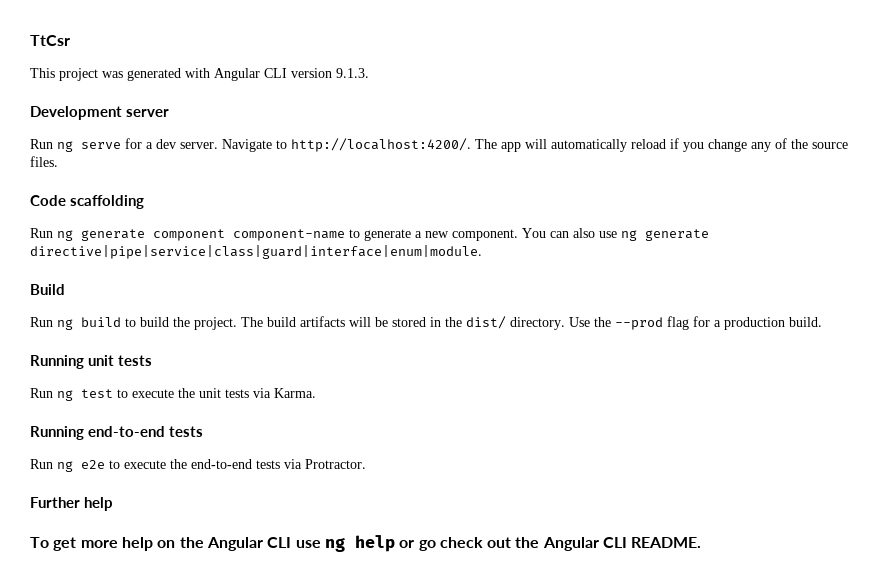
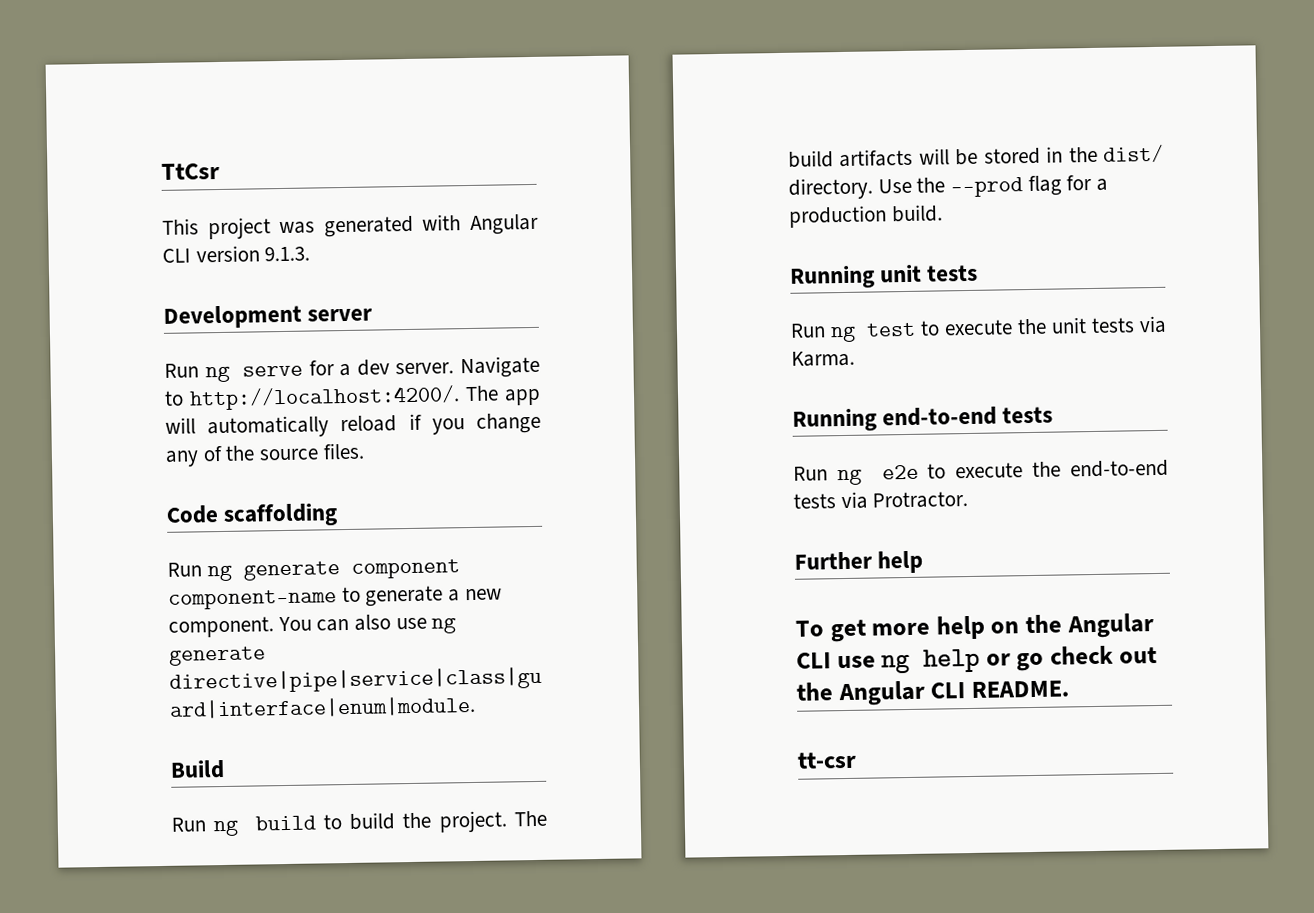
(702, 542) none -> [797,751,857,769] // tt-csr

